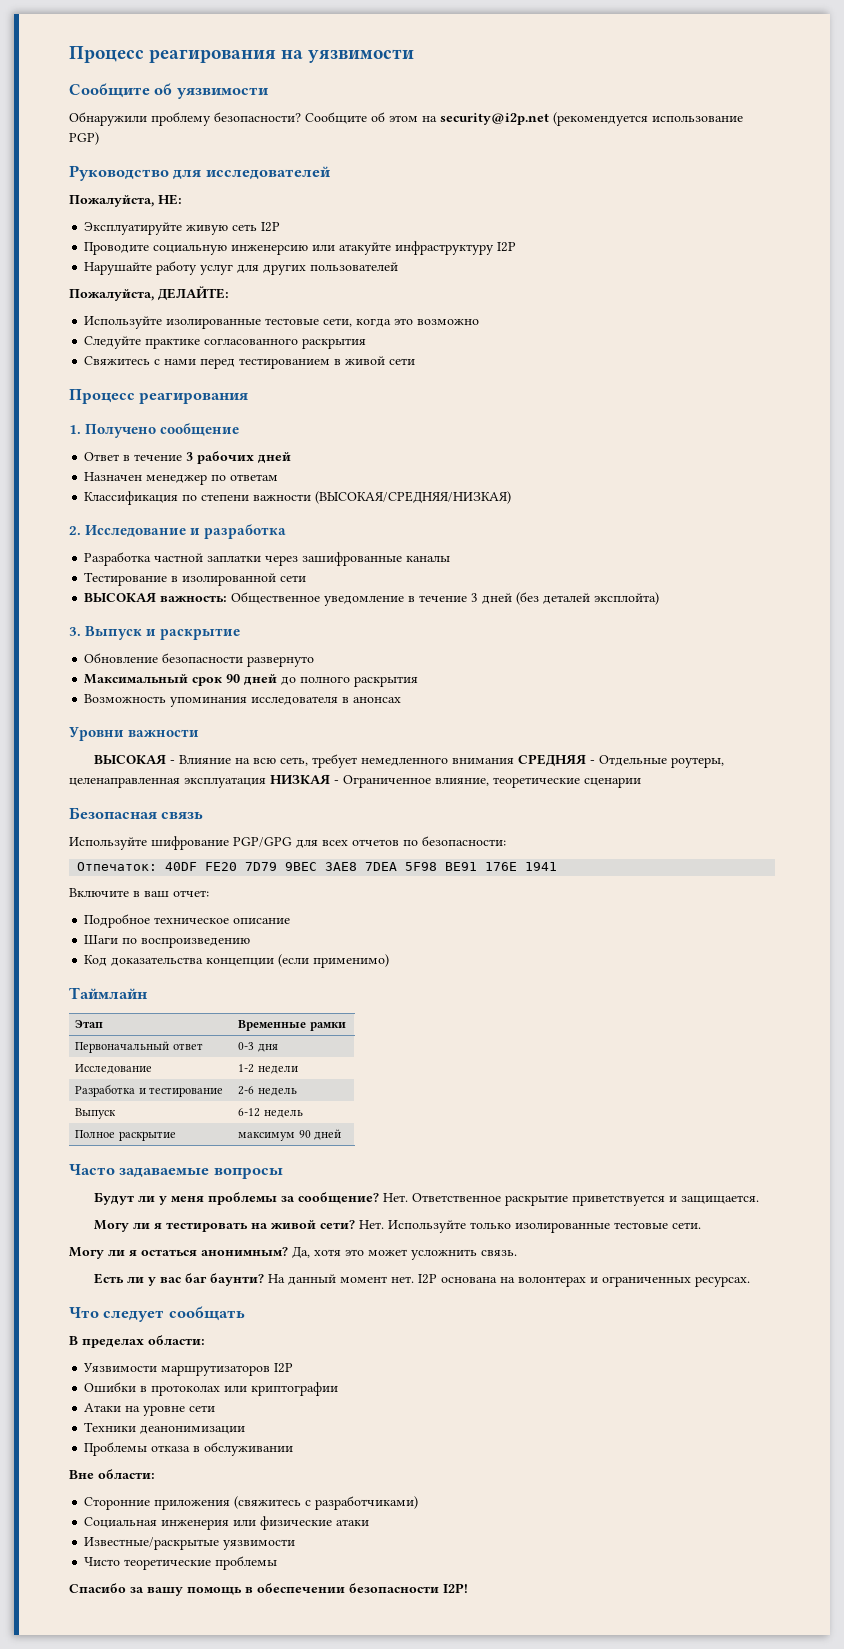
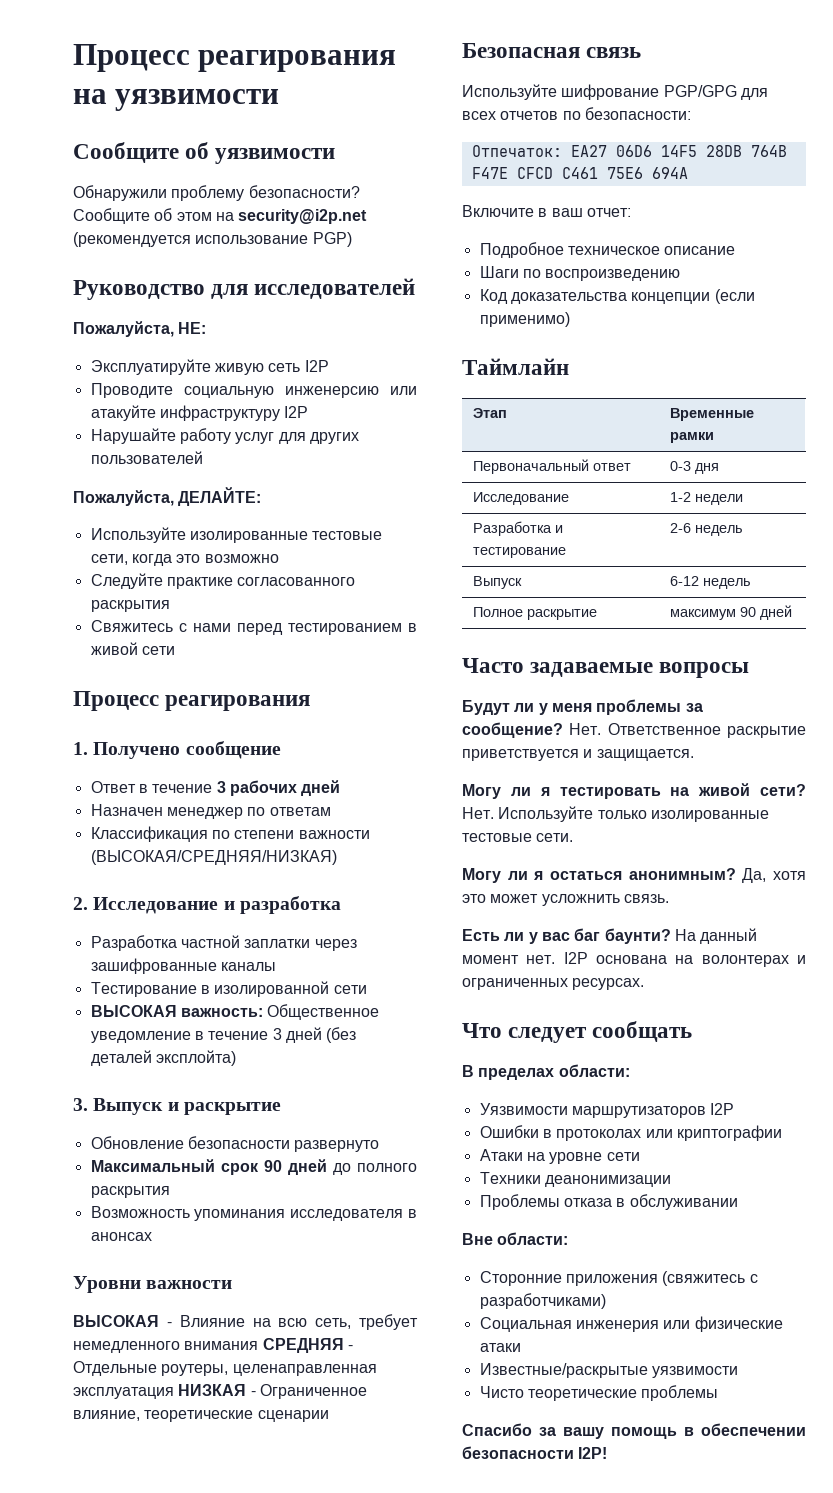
[165,862,558,871] 40DF FE20 7D79 9BEC 3AE8 7DEA 5F98 BE91 176E 1941 -> [570,145,787,157] [471,167,688,179] EA27 06D6 14F5 28DB 764B F47E CFCD C461 75E6 694A

